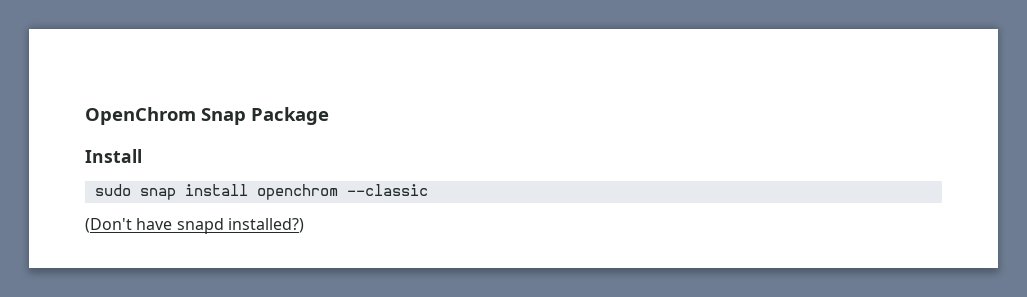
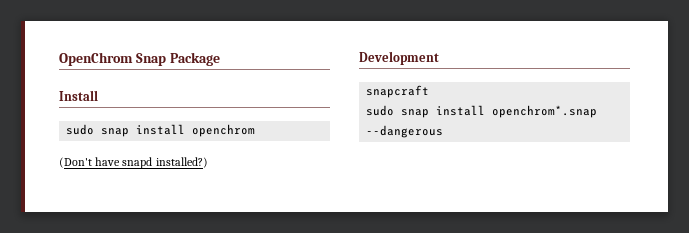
[346,184,428,196] --classic -> (256, 130) none
(304, 225) none -> [359,51,439,65] [366,85,430,98] [366,105,598,118] [366,125,444,138] // Development // snapcraft // sudo snap install openchrom*.snap --dangerous

